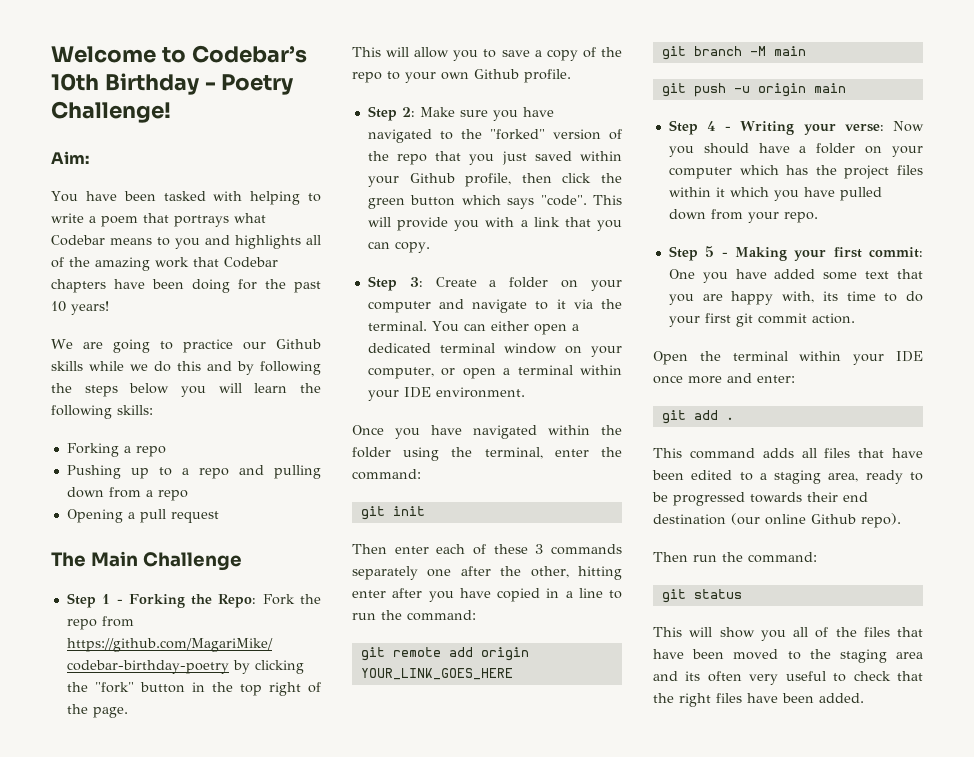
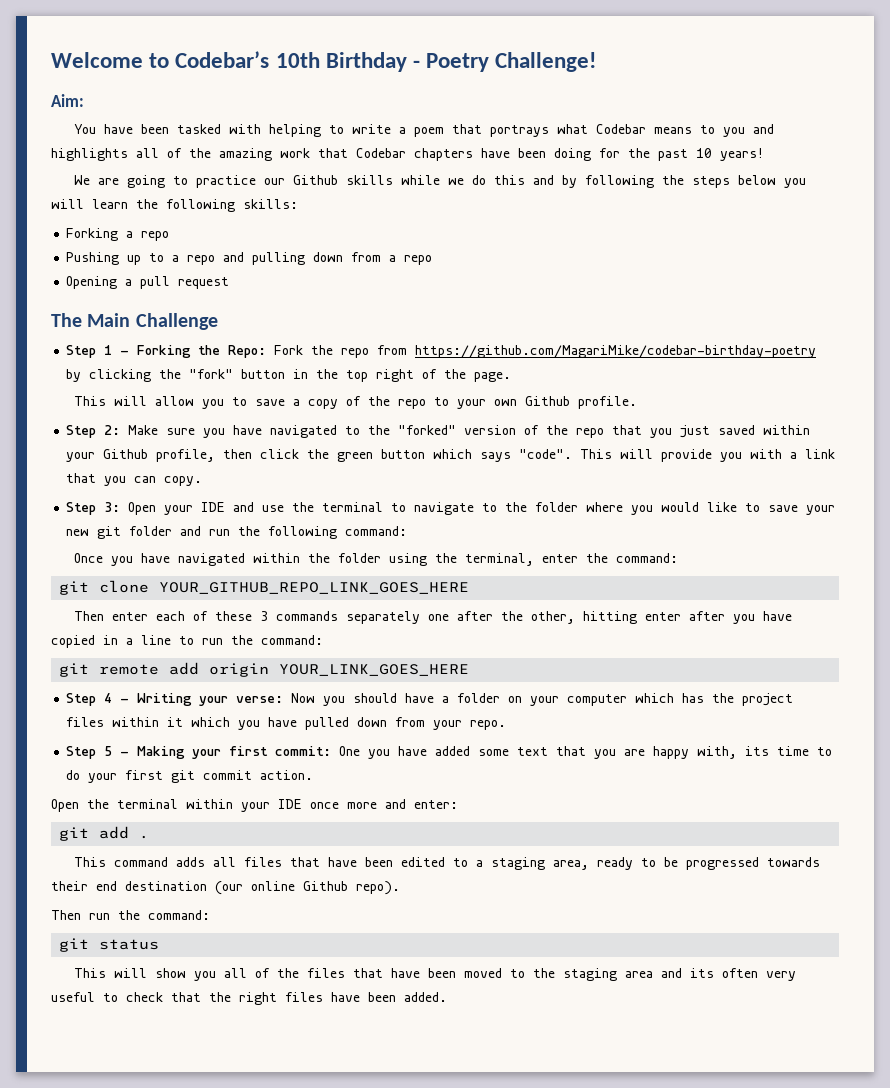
[435,277,622,291] [367,299,622,313] [367,321,579,335] [367,343,622,357] [367,365,622,379] [367,387,525,401] Create a folder on your computer and navigate to it via the terminal. You can either open a dedicated terminal window on your computer, or open a terminal within your IDE environment. -> [128,502,836,515] [66,526,408,539] Open your IDE and use the terminal to navigate to the folder where you would like to save your new git folder and run the following command:
[392,506,425,516] init -> [99,580,470,594] clone YOUR_GITHUB_REPO_LINK_GOES_HERE
[661,46,806,60] [661,83,846,97] // git branch -M main // git push -u origin main -> (470, 670) none

